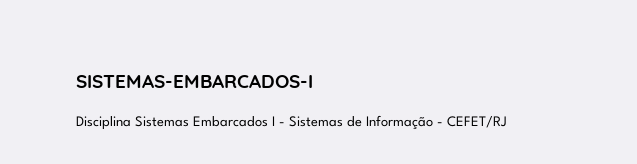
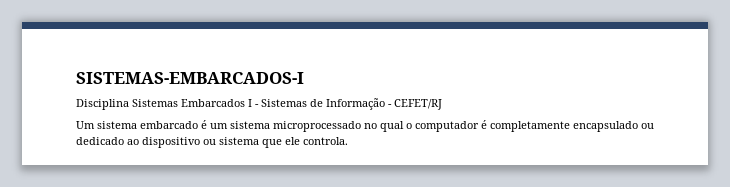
(507, 122) none -> [76,120,654,132] [76,137,348,148] // Um sistema embarcado é um sistema microprocessado no qual o computador é completamente encapsulado ou dedicado ao dispositivo ou sistema que ele controla.

